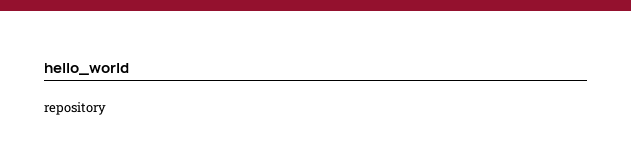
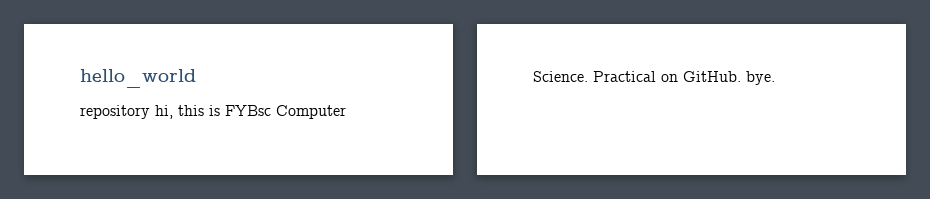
(106, 108) none -> [155,105,346,119] [533,71,775,85] hi, this is FYBsc Computer Science. Practical on GitHub. bye.

